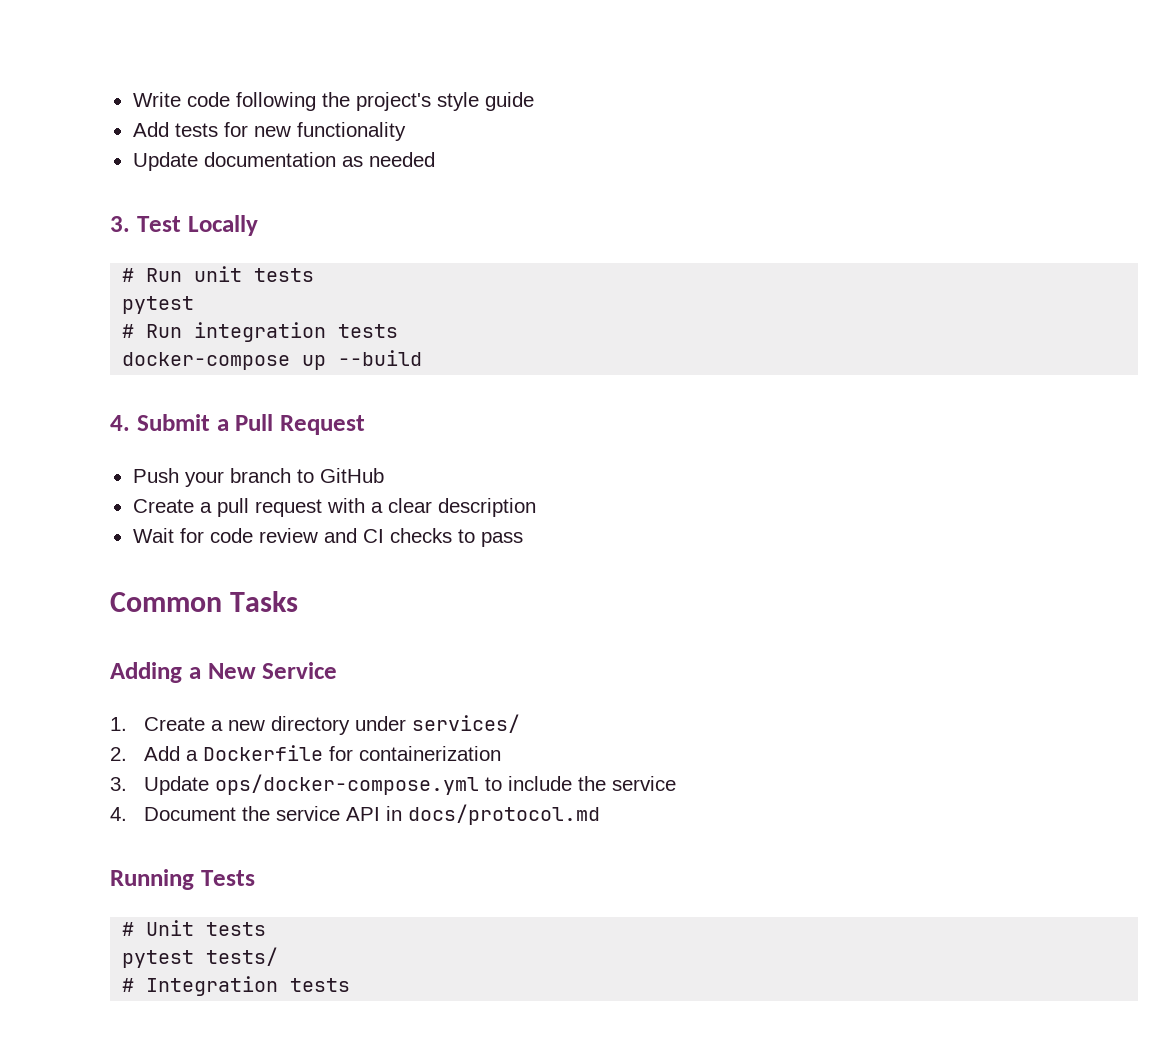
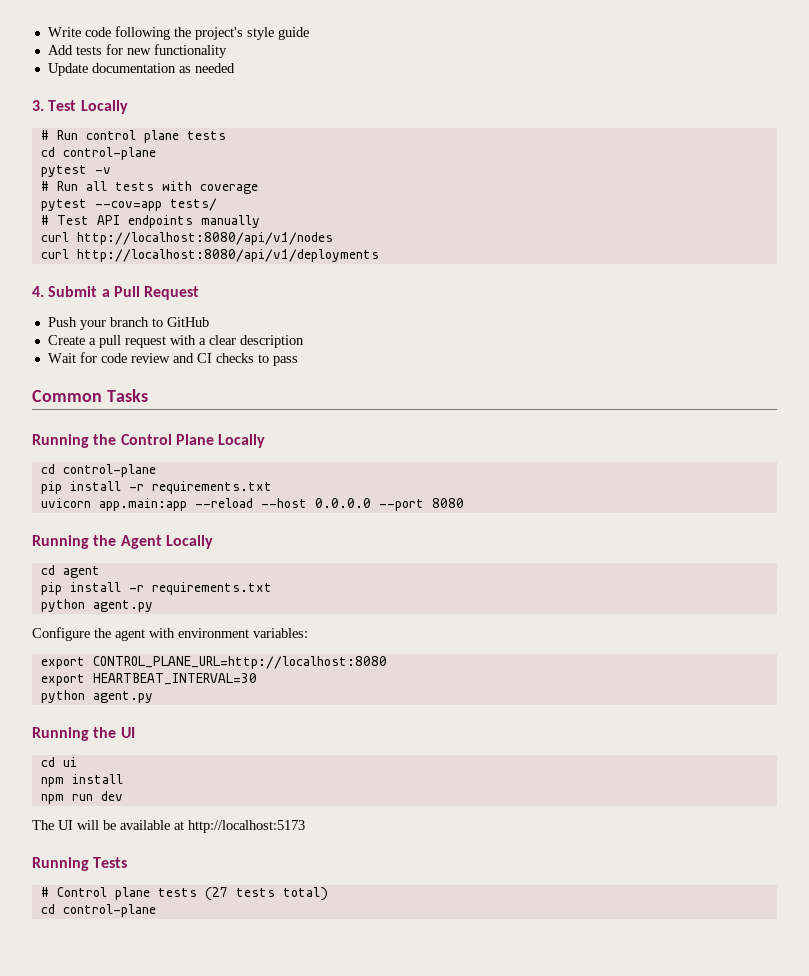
[194,266,315,282] [122,296,195,314] [122,322,399,342] [122,350,423,370] unit tests // pytest // # Run integration tests // docker-compose up --build -> [85,130,226,143] [40,147,156,160] [40,165,111,177] [40,181,258,194] [40,198,217,211] [40,215,260,228] [40,232,333,245] [40,249,379,262] control plane tests // cd control-plane // pytest -v // # Run all tests with coverage // pytest --cov=app tests/ // # Test API endpoints manually // curl http://localhost:8080/api/v1/nodes // curl http://localhost:8080/api/v1/deployments
[110,662,338,683] [110,714,521,735] [110,745,502,761] [110,774,677,795] [110,804,601,825] Adding a New Service // 1. Create a new directory under services/ // 2. Add a Dockerfile for containerization // 3. Update ops/docker-compose.yml to include the service // 4. Document the service API in docs/protocol.md -> [32,434,266,448] [40,464,156,477] [40,481,272,494] [40,498,464,511] [32,535,213,549] [40,565,100,578] [40,582,272,595] [40,599,153,612] [32,627,308,641] [40,656,387,669] [40,673,257,686] [40,690,153,703] [32,727,135,741] [40,757,77,767] [40,774,123,787] [40,791,123,804] [32,820,305,833] Running the Control Plane Locally // cd control-plane // pip install -r requirements.txt // uvicorn app.main:app --reload --host 0.0.0.0 --port 8080 // Running the Agent Locally // cd agent // pip install -r requirements.txt // python agent.py // Configure the agent with environment variables: // export CONTROL_PLANE_URL=http://localhost:8080 // export HEARTBEAT_INTERVAL=30 // python agent.py // Running the UI // cd ui // npm install // npm run dev // The UI will be available at http://localhost:5173
[146,920,267,936] [122,947,279,968] [122,976,351,996] Unit tests // pytest tests/ // # Integration tests -> [56,887,328,901] [40,904,156,917] Control plane tests (27 tests total) // cd control-plane

